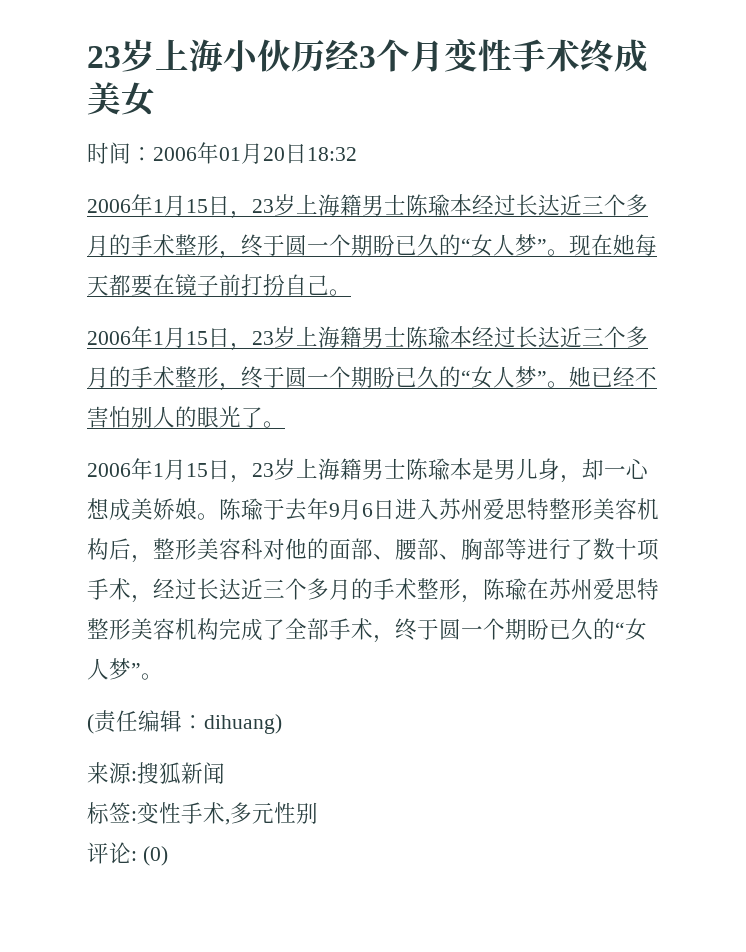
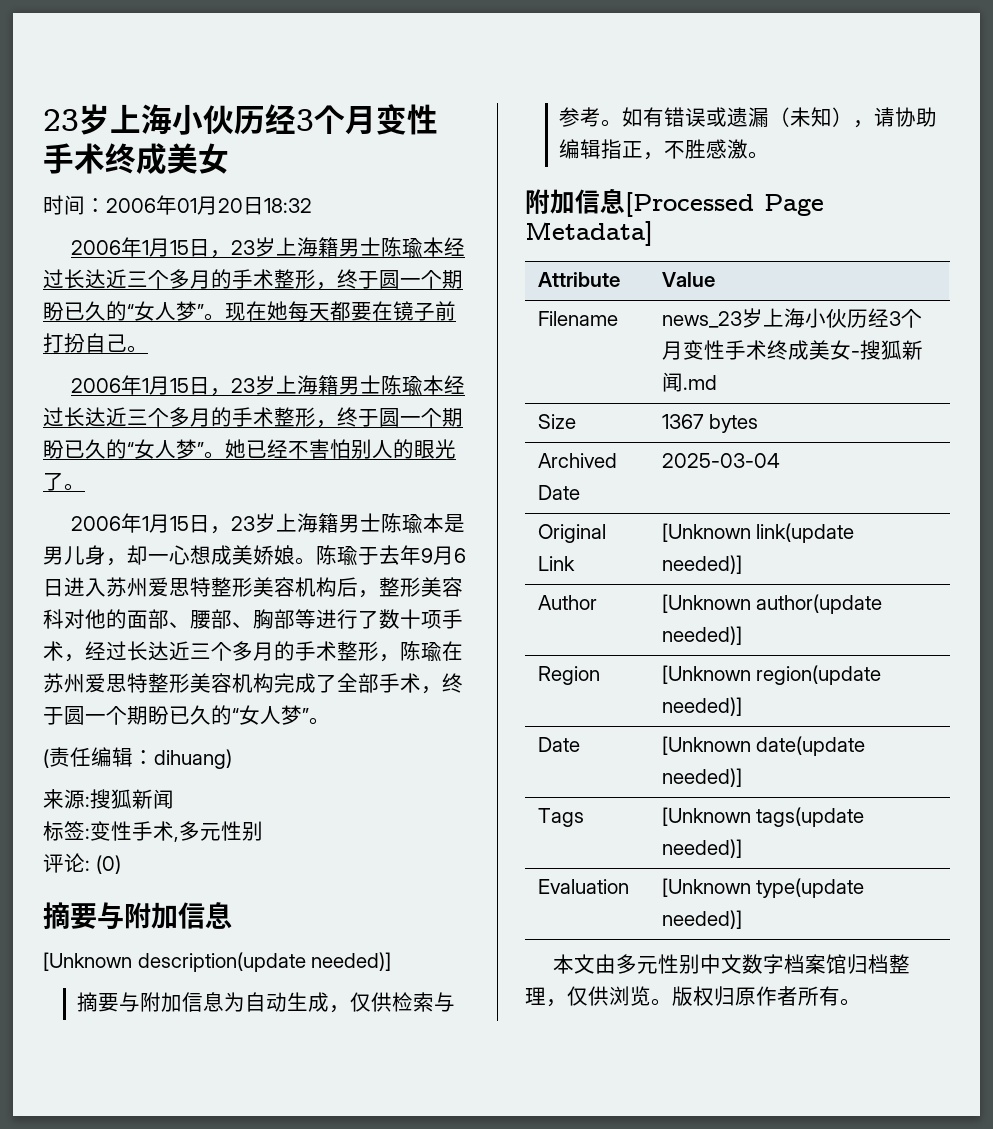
(168, 856) none -> [43,902,232,930] [43,952,392,972] [77,992,456,1013] [559,107,938,128] [559,139,770,160] [525,188,824,217] [525,221,653,246] [537,272,620,287] [661,272,715,287] [537,311,618,326] [661,308,922,328] [661,340,923,360] [661,372,717,392] [537,414,576,429] [661,414,759,433] [537,453,617,468] [537,485,580,500] [661,453,780,468] [537,524,606,543] [537,556,575,571] [661,523,855,543] [661,555,742,574] [537,595,597,610] [661,594,883,614] [661,626,742,645] [537,666,600,685] [661,665,882,685] [661,697,742,716] [537,737,580,752] [661,736,866,756] [661,768,742,787] [537,808,584,827] [661,807,865,827] [661,839,742,858] [537,879,629,894] [661,878,865,898] [661,910,742,929] [553,954,911,974] [525,986,861,1007] // 摘要与附加信息 // [Unknown description(update needed)] // 摘要与附加信息为自动生成，仅供检索与参考。如有错误或遗漏（未知），请协助编辑指正，不胜感激。 // 附加信息[Processed Page Metadata] // Attribute | Value // Filename | news_23岁上海小伙历经3个月变性手术终成美女-搜狐新闻.md // Size | 1367 bytes // Archived Date | 2025-03-04 // Original Link | [Unknown link(update needed)] // Author | [Unknown author(update needed)] // Region | [Unknown region(update needed)] // Date | [Unknown date(update needed)] // Tags | [Unknown tags(update needed)] // Evaluation | [Unknown type(update needed)] // 本文由多元性别中文数字档案馆归档整理，仅供浏览。版权归原作者所有。

